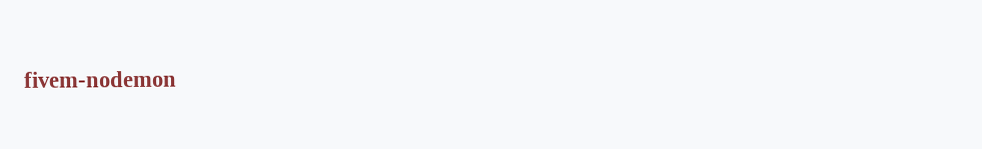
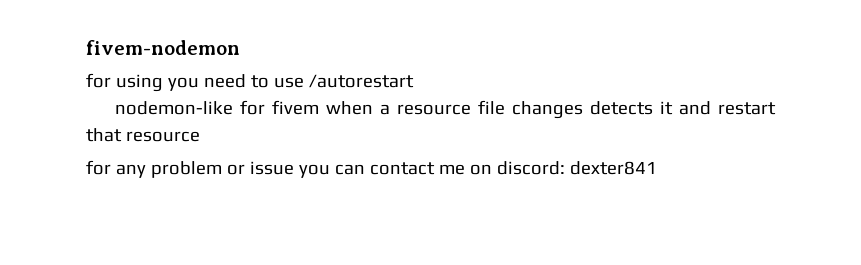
(177, 79) none -> [86,73,414,92] [115,100,776,119] [86,128,200,142] [86,160,657,178] // for using you need to use /autorestart // nodemon-like for fivem when a resource file changes detects it and restart that resource // for any problem or issue you can contact me on discord: dexter841

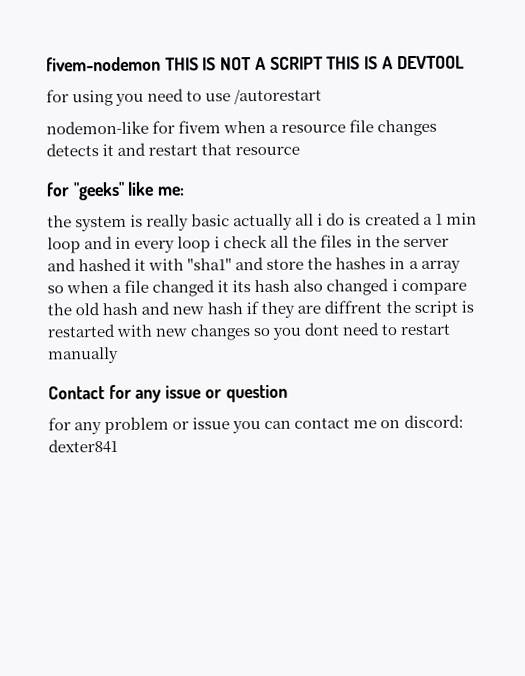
(240, 47) none -> [164,55,465,71] THIS IS NOT A SCRIPT THIS IS A DEVTOOL
(200, 136) none -> [46,181,186,201] [47,211,477,232] [47,234,449,254] [47,256,461,273] [47,278,467,297] [47,300,474,319] [47,322,451,341] [48,346,119,364] [48,384,288,403] // for "geeks" like me: // the system is really basic actually all i do is created a 1 min loop and in every loop i check all the files in the server and hashed it with "sha1" and store the hashes in a array so when a file changed it its hash also changed i compare the old hash and new hash if they are diffrent the script is restarted with new changes so you dont need to restart manually // Contact for any issue or question

